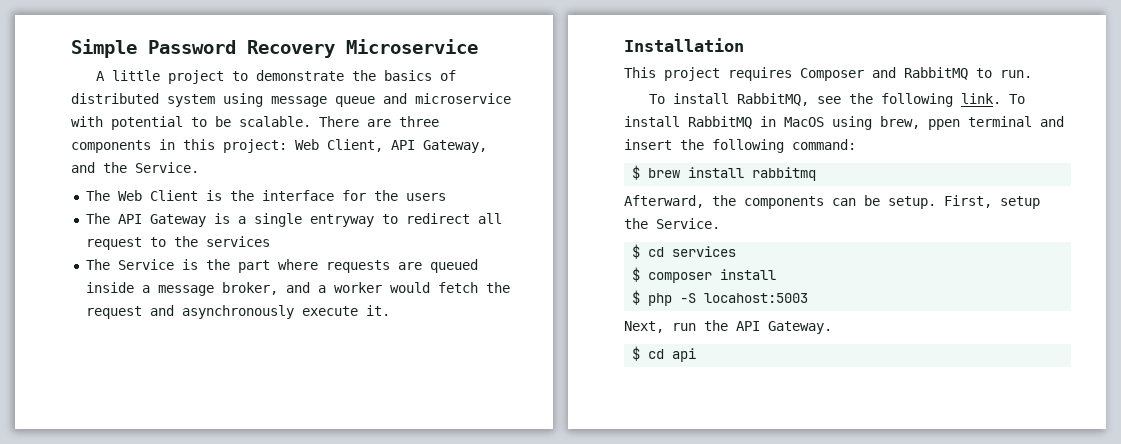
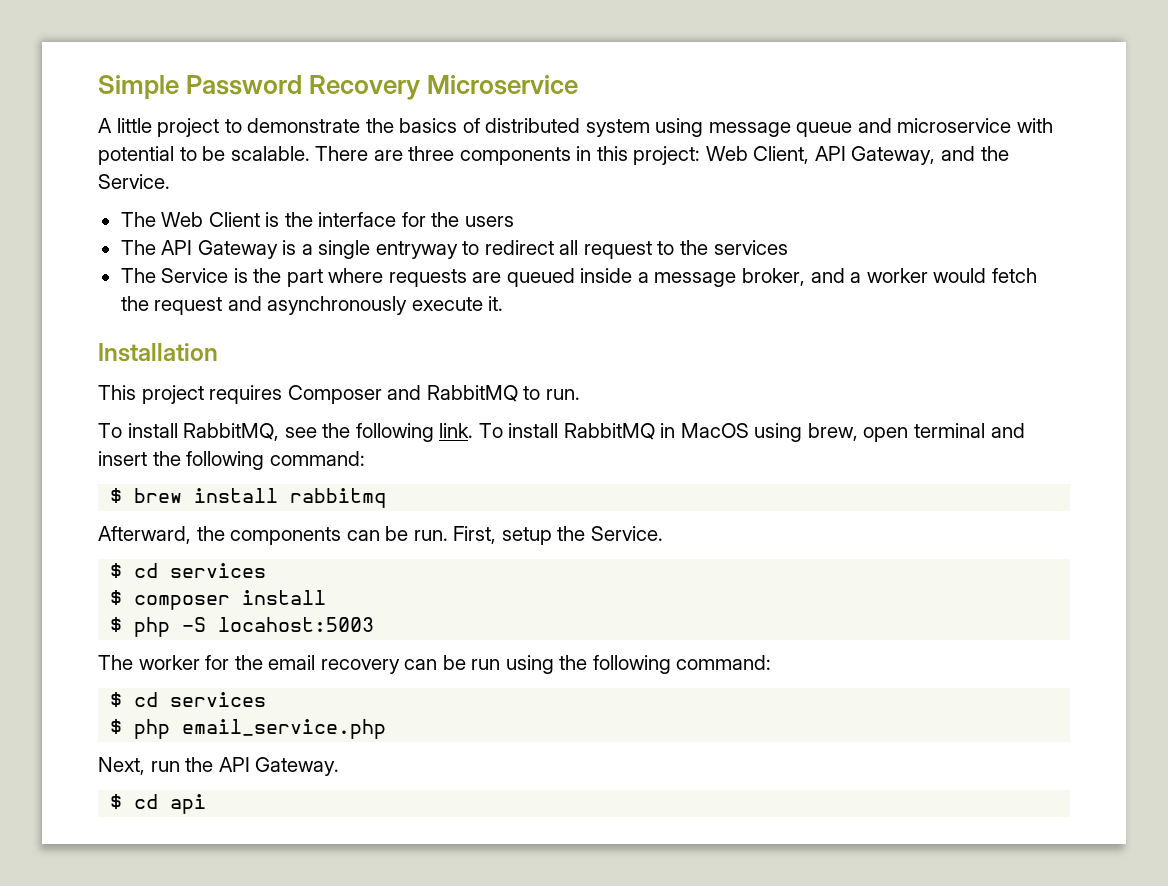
[928,119,960,130] ppen -> [863,427,909,442] open
[888,196,936,209] setup. -> [413,530,448,541] run.
(809, 298) none -> [98,655,772,674] [110,692,267,707] [110,719,387,739] // The worker for the email recovery can be run using the following command: // $ cd services // $ php email_service.php

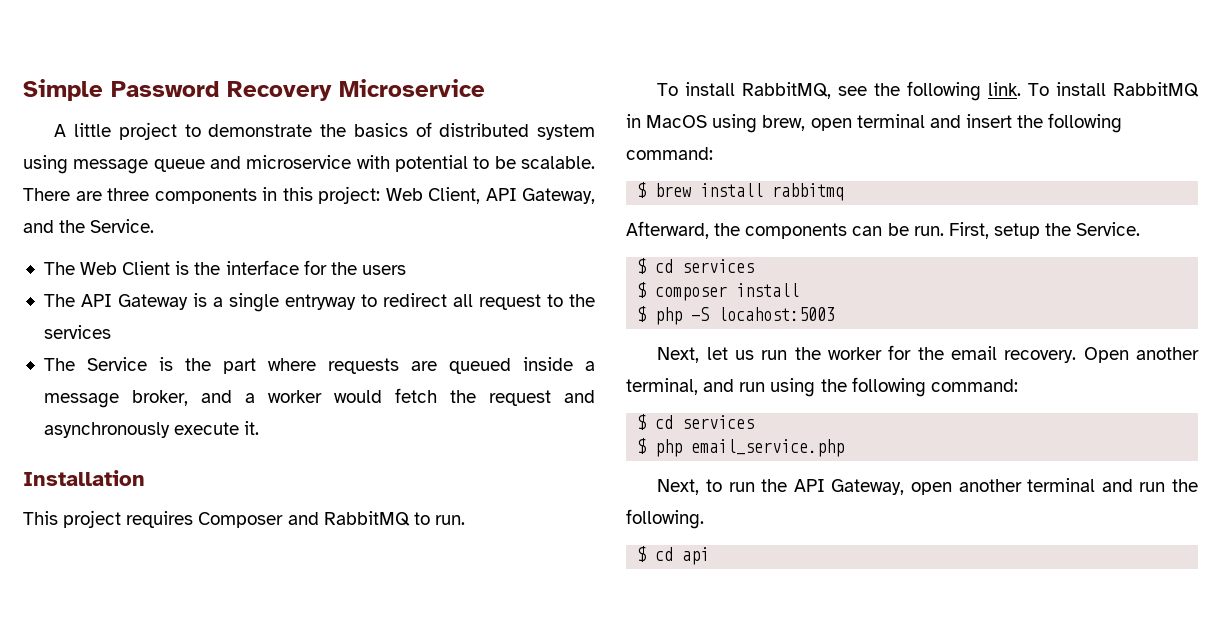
[98,655,466,674] The worker for the email recovery can be -> [657,345,1199,363] [626,378,735,395] Next, let us run the worker for the email recovery. Open another terminal, and
(145, 766) none -> [705,479,722,492] to
[255,757,340,776] Gateway. -> [831,478,1198,495] [626,509,704,529] Gateway, open another terminal and run the following.

